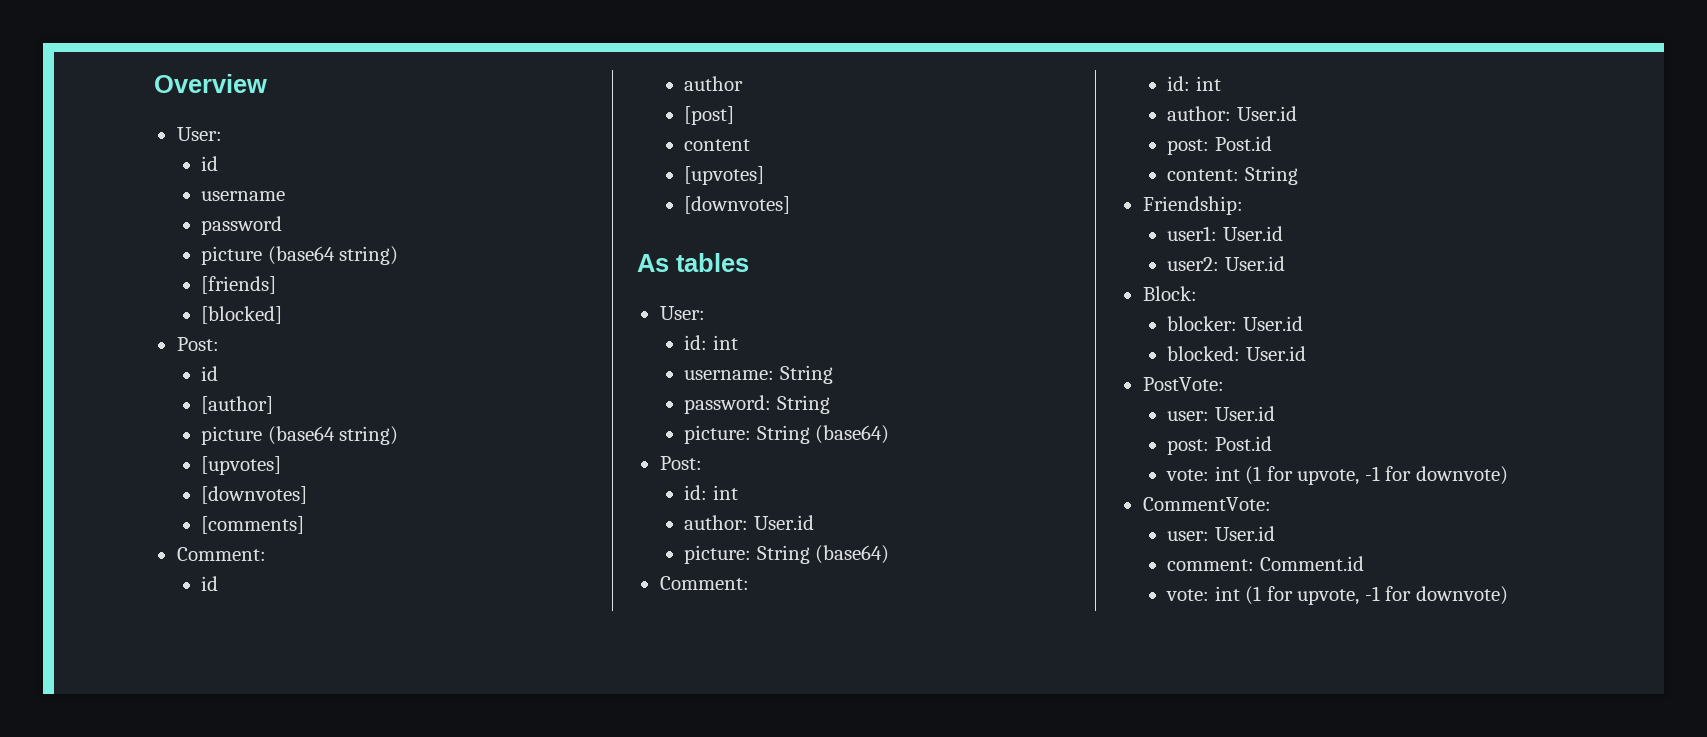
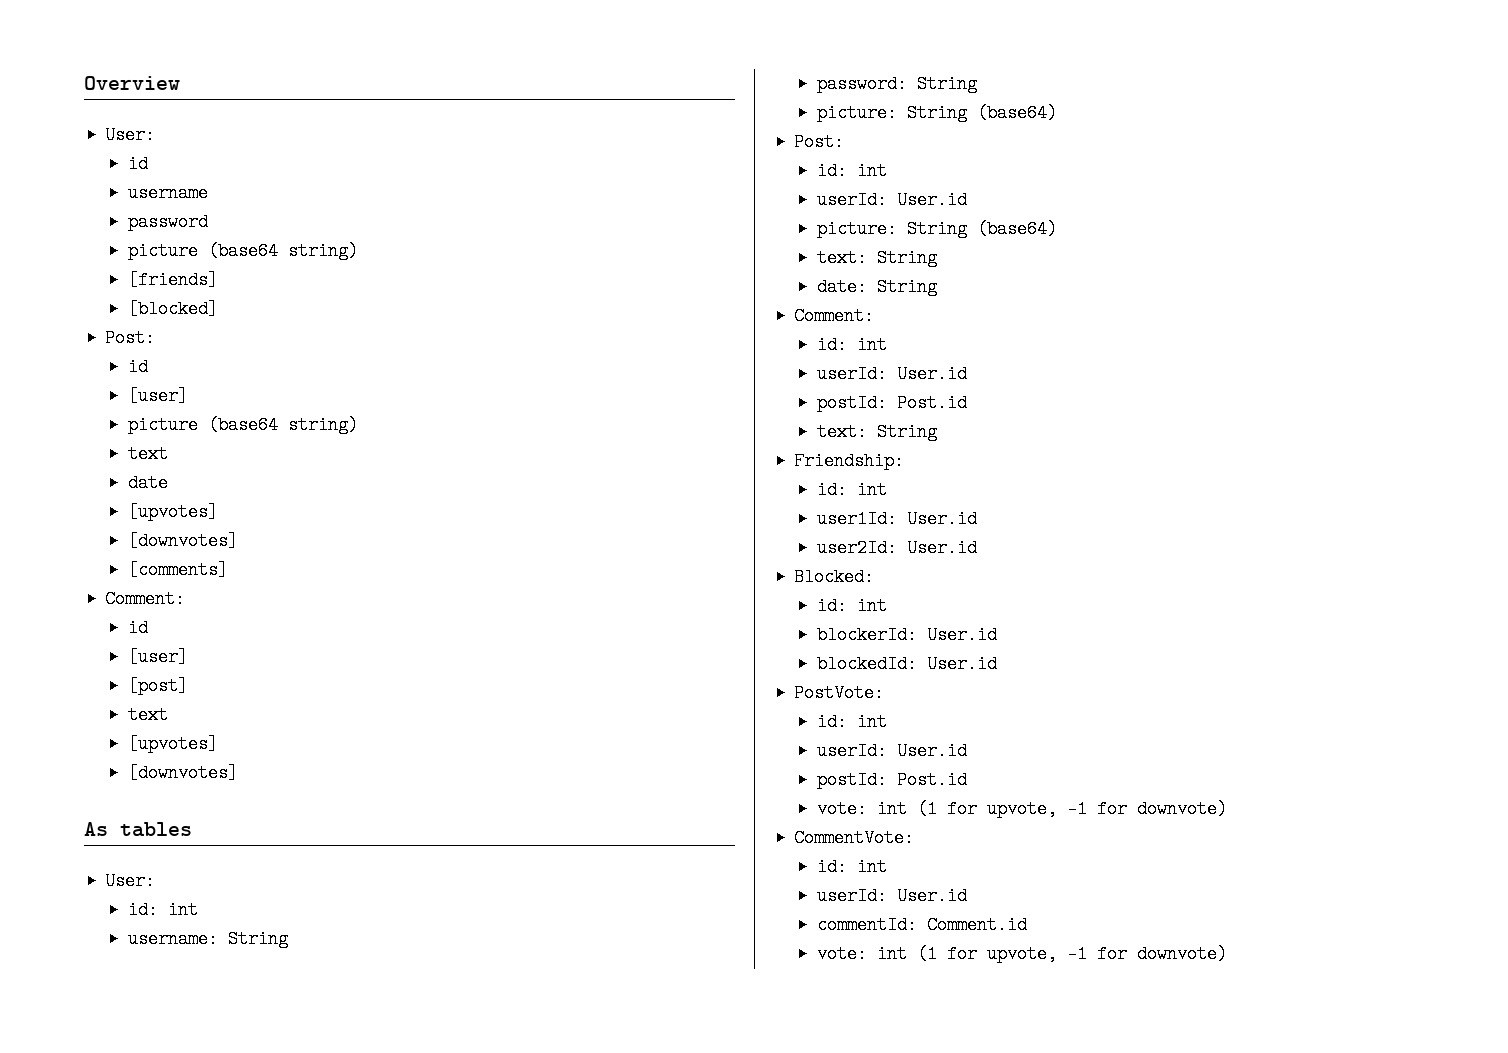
[201,396,274,414] [201,426,399,445] [author] // picture (base64 string) -> [127,387,188,405] [127,416,358,434] [127,445,168,463] [127,474,168,492] [user] // picture (base64 string) // text // date
[684,76,744,91] author -> [127,648,188,666] [user]
[684,139,751,151] content -> [127,706,168,724] text
[684,515,749,530] author: -> [816,191,887,209] userId:
(890, 554) none -> [816,249,937,267] [816,278,937,296] // text: String // date: String
[1167,106,1297,121] [1167,136,1272,155] [1167,169,1240,181] author: User.id // post: Post.id // content: -> [816,365,967,383] [816,394,967,412] [816,423,867,441] userId: User.id // postId: Post.id // text:
[1167,226,1283,241] [1167,256,1285,271] [1142,286,1197,301] [1167,316,1303,331] [1167,346,1241,361] user1: User.id // user2: User.id // Block: // blocker: User.id // blocked: -> [816,481,887,499] [816,510,977,528] [816,539,977,557] [794,568,875,586] [816,597,887,615] [816,626,997,644] [816,655,917,673] id: int // user1Id: User.id // user2Id: User.id // Blocked: // id: int // blockerId: User.id // blockedId:
[1167,406,1275,421] [1167,439,1210,455] user: User.id // post: -> [816,713,887,731] [816,742,967,760] [816,771,887,789] id: int // userId: User.id // postId:
[1167,526,1275,541] [1167,559,1255,571] user: User.id // comment: -> [816,858,887,876] [816,887,967,905] [816,916,917,934] id: int // userId: User.id // commentId:

